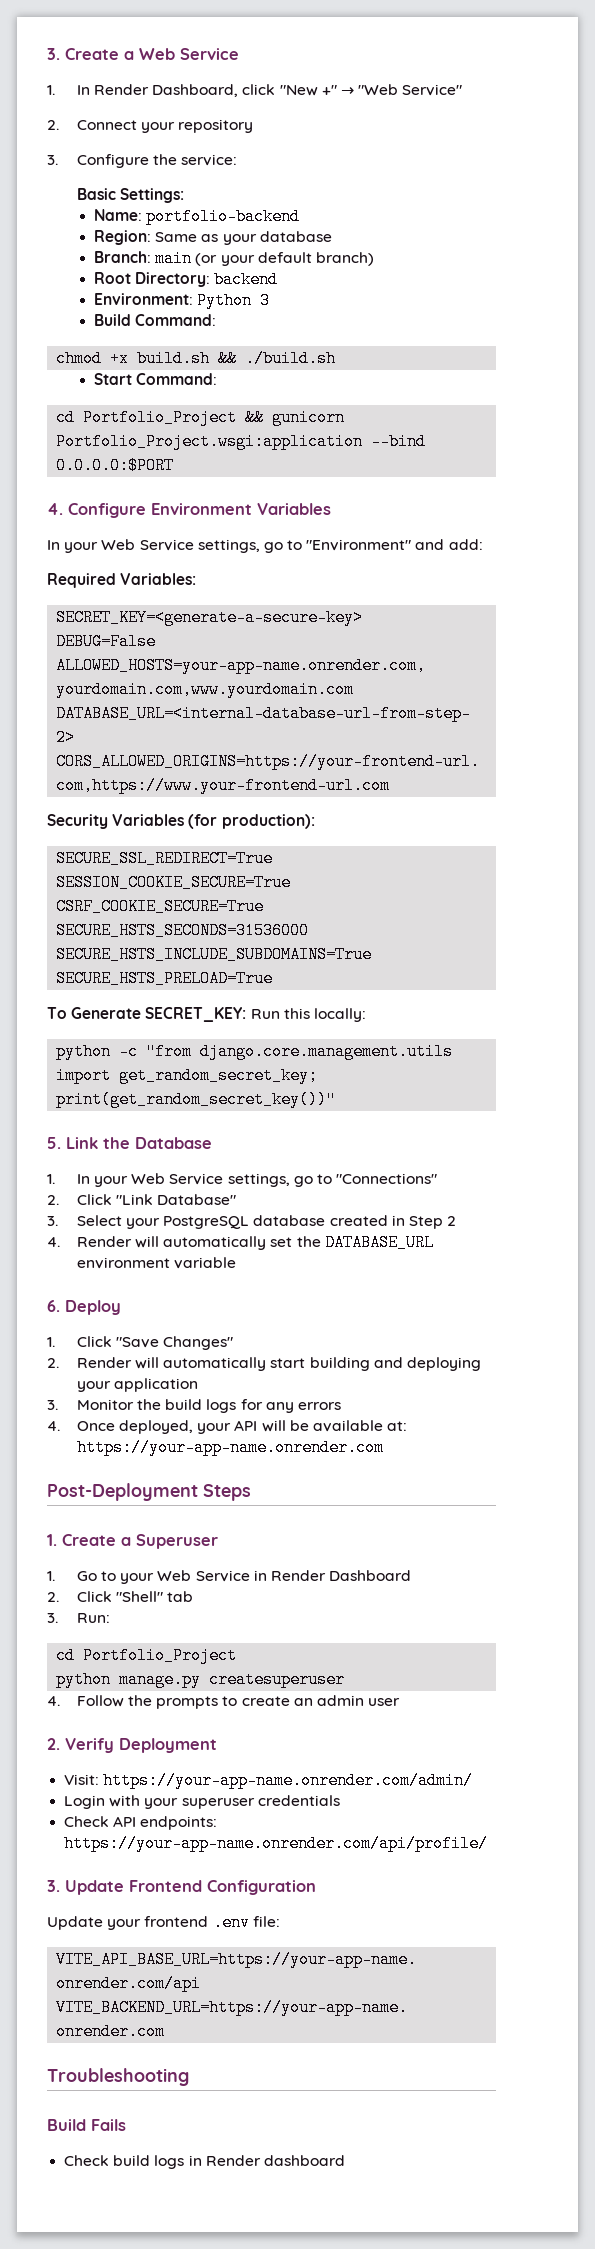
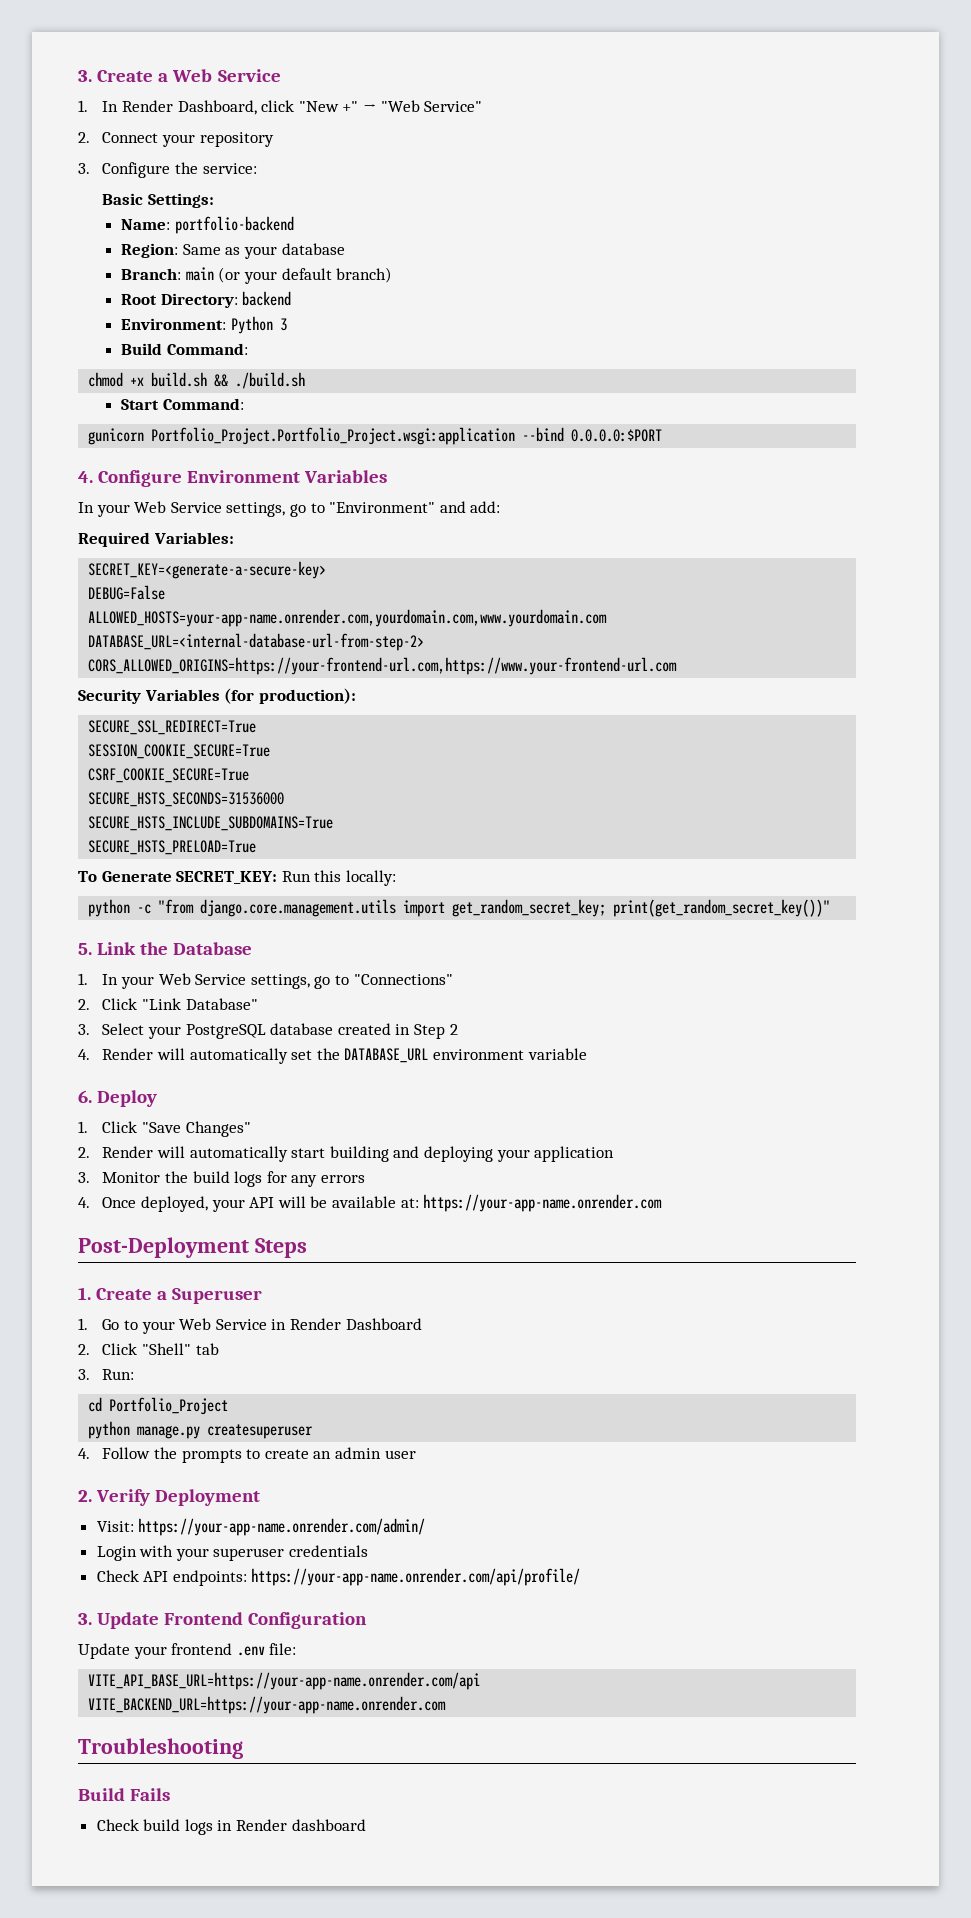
[56,409,346,426] [56,433,364,450] cd Portfolio_Project && gunicorn Portfolio_Project.wsgi:application -> [88,427,516,445] gunicorn Portfolio_Project.Portfolio_Project.wsgi:application

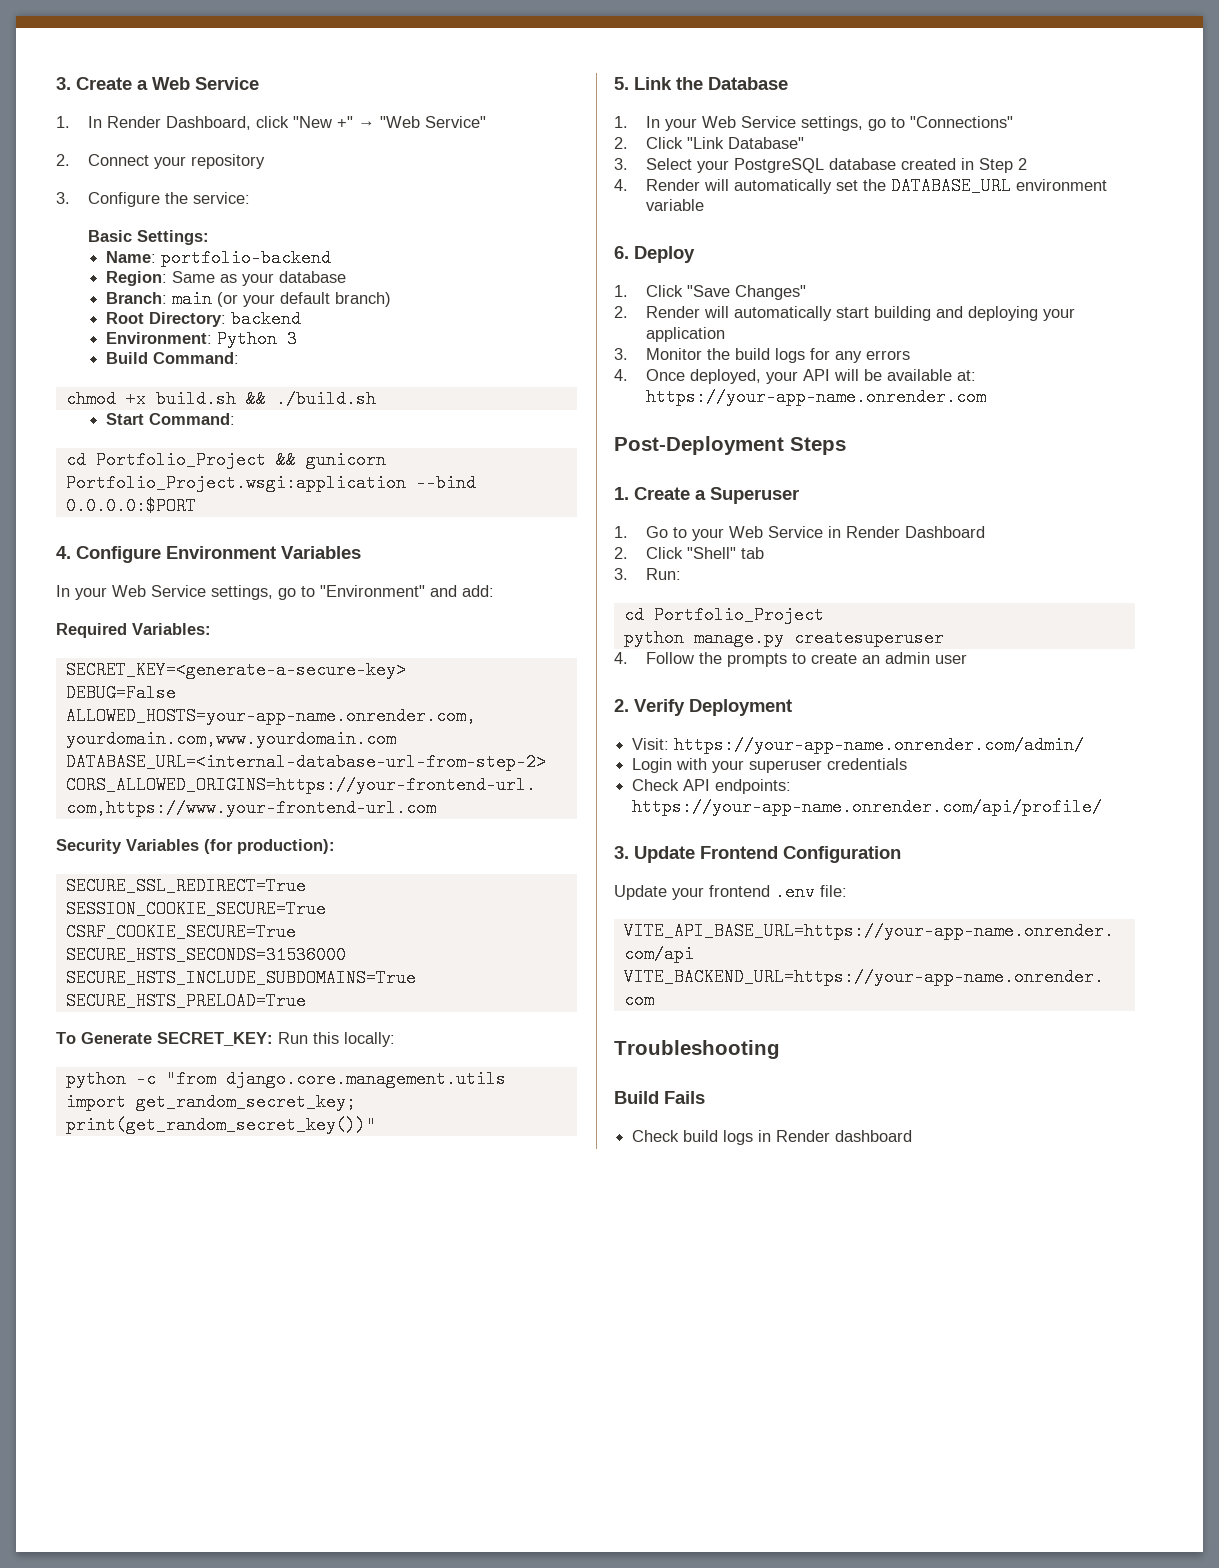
[88,427,516,445] gunicorn Portfolio_Project.Portfolio_Project.wsgi:application -> [65,451,386,469] [65,474,406,492] cd Portfolio_Project && gunicorn Portfolio_Project.wsgi:application

